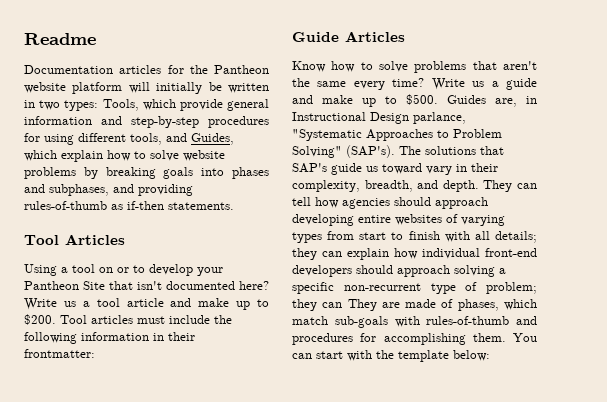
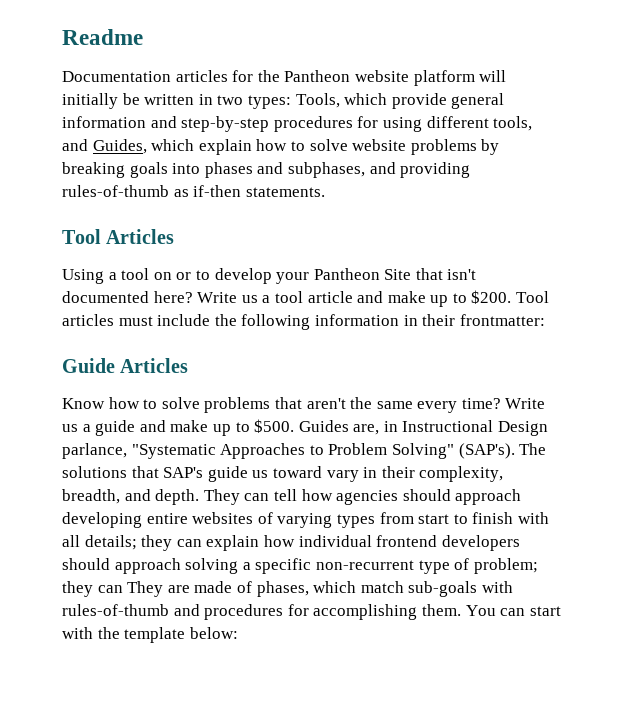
[485,248,537,257] front-end -> [376,535,438,547] frontend

